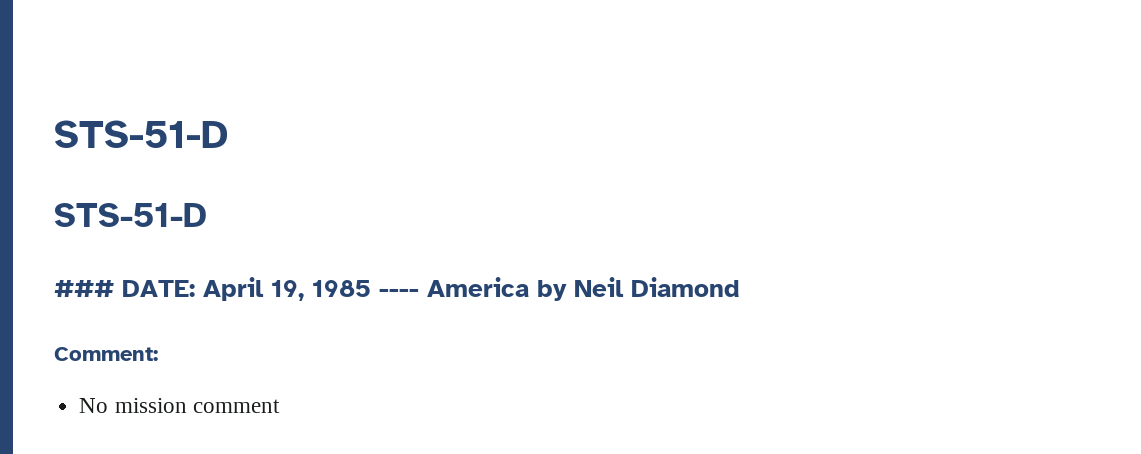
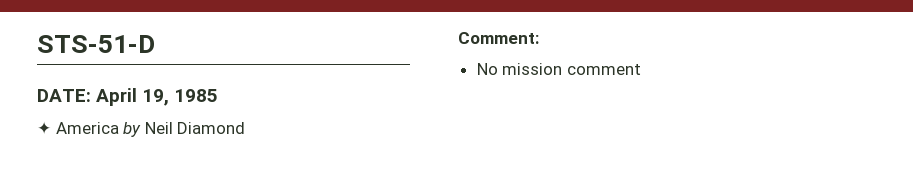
[54,120,228,148] [54,203,207,227] [54,280,114,297] STS-51-D // STS-51-D // ### -> [37,35,155,53] STS-51-D //
[379,288,419,297] ---- -> [37,121,51,135] // ✦

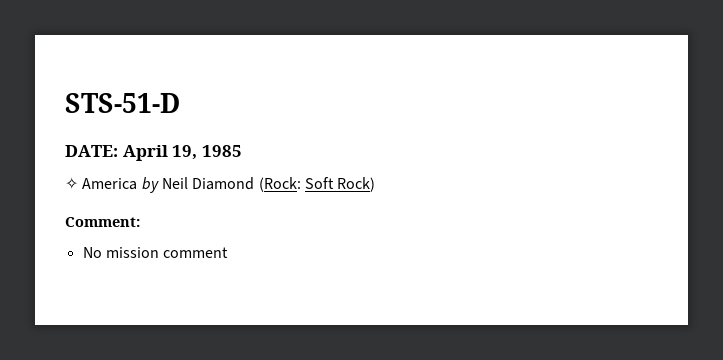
[37,121,51,135] ✦ -> [65,177,78,190] ✧
(246, 128) none -> [258,177,376,192] (Rock: Soft Rock)

